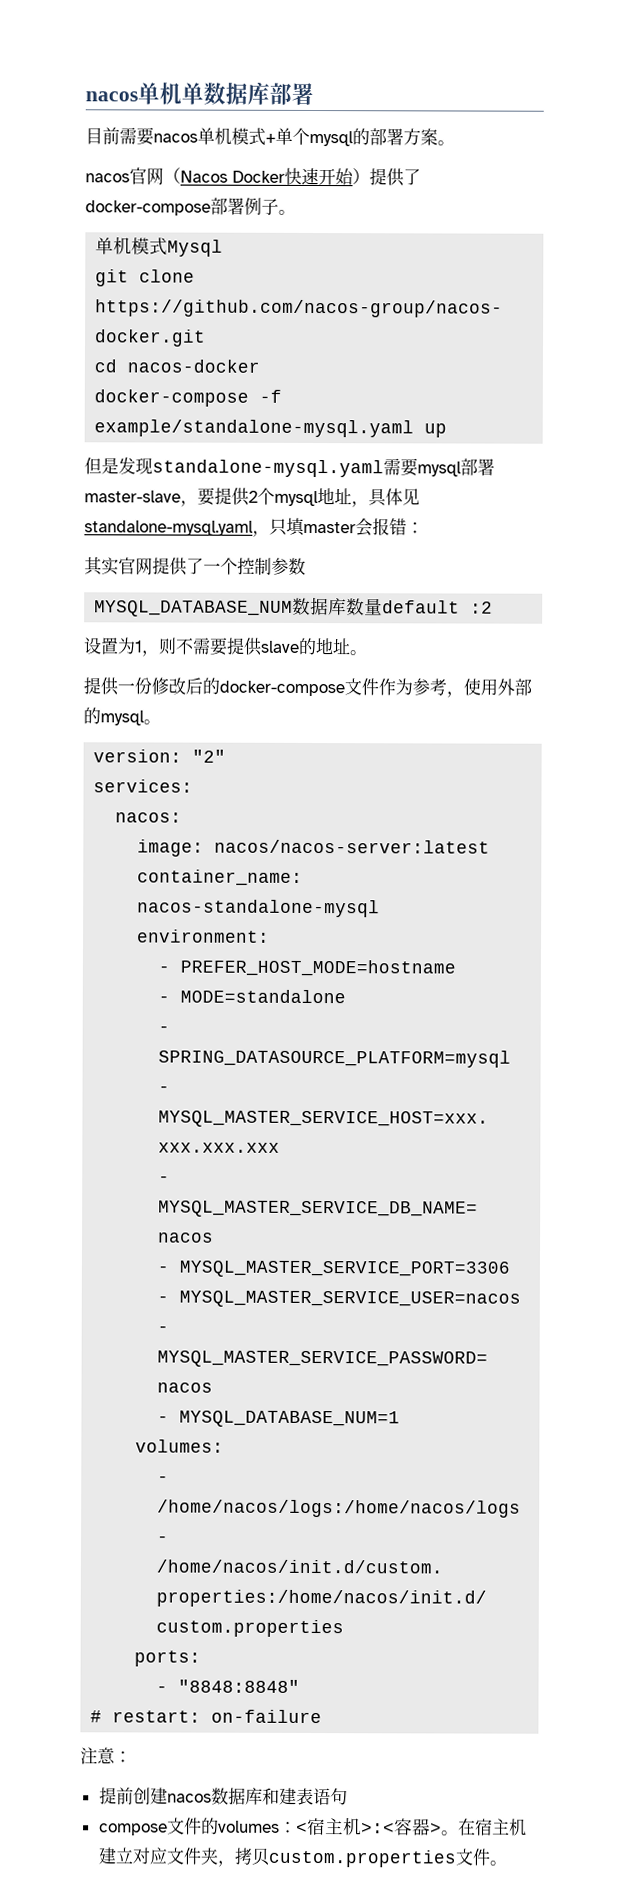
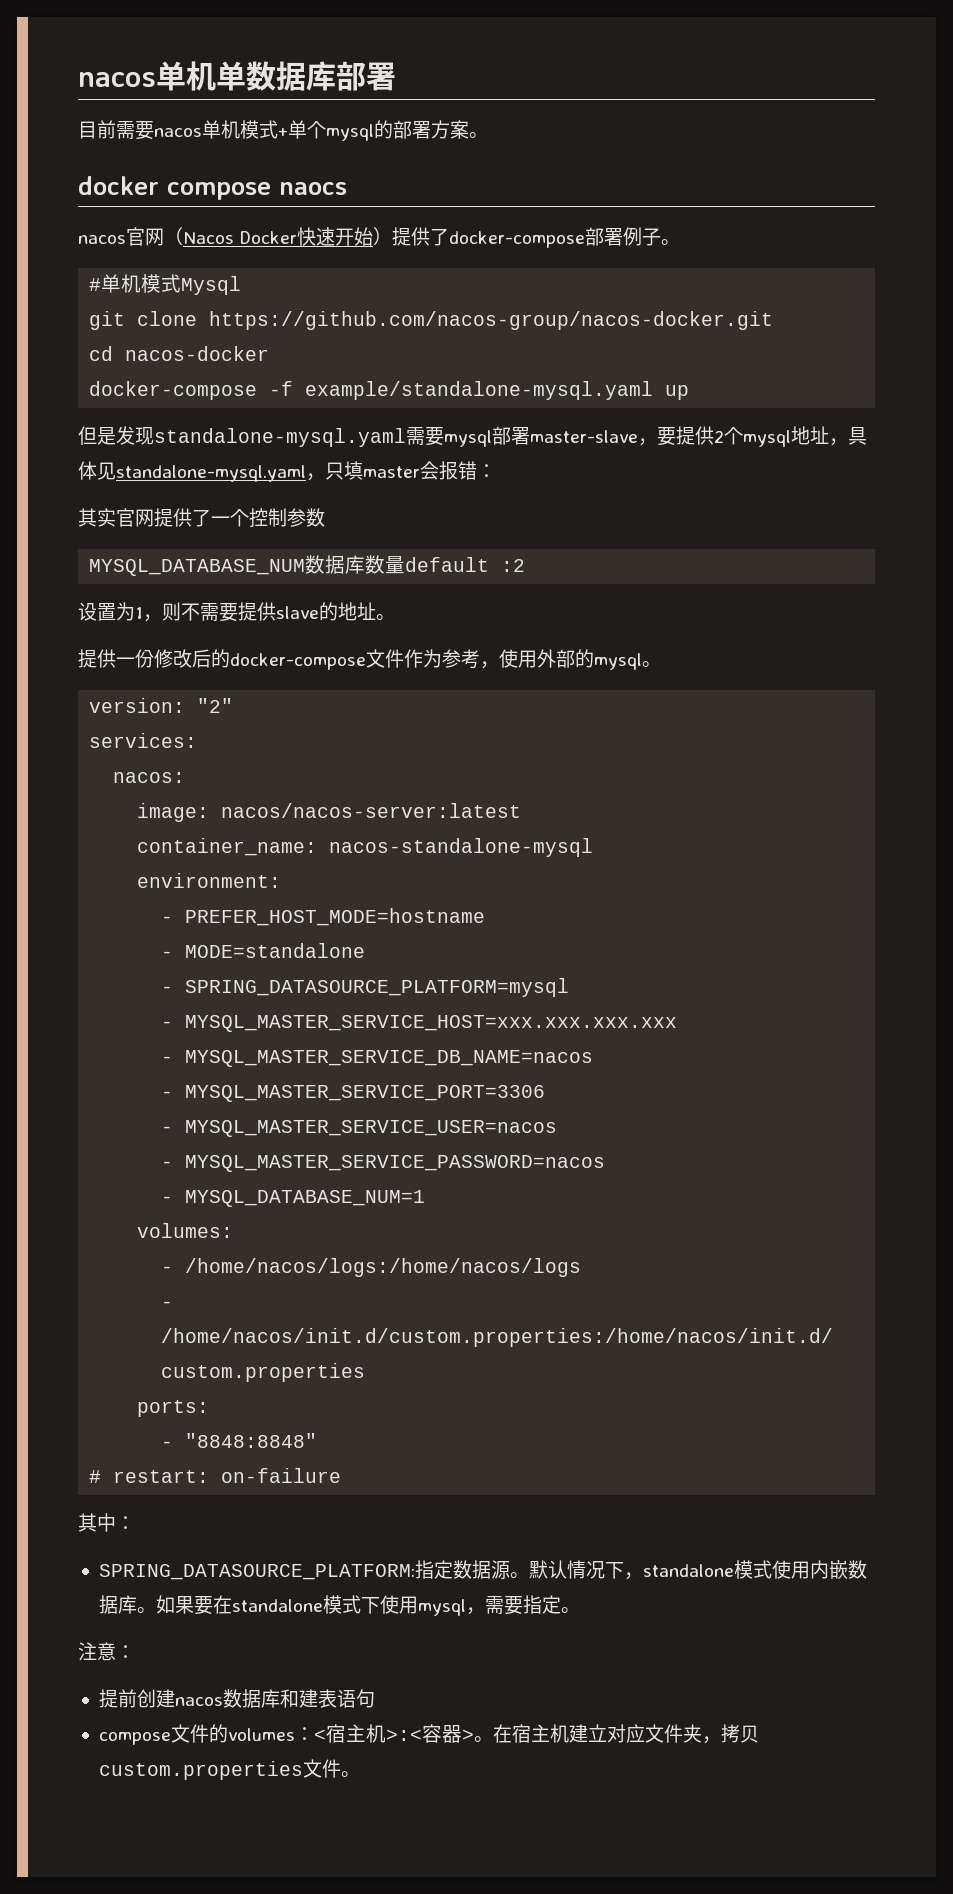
(455, 143) none -> [78,176,347,200] // docker compose naocs
(296, 212) none -> [89,278,102,291] #
(323, 1716) none -> [78,1513,135,1532] [98,1560,867,1580] [98,1595,580,1616] // 其中： // SPRING_DATASOURCE_PLATFORM:指定数据源。默认情况下，standalone模式使用内嵌数据库。如果要在standalone模式下使用mysql，需要指定。

